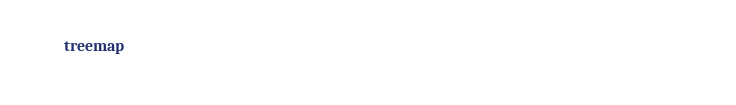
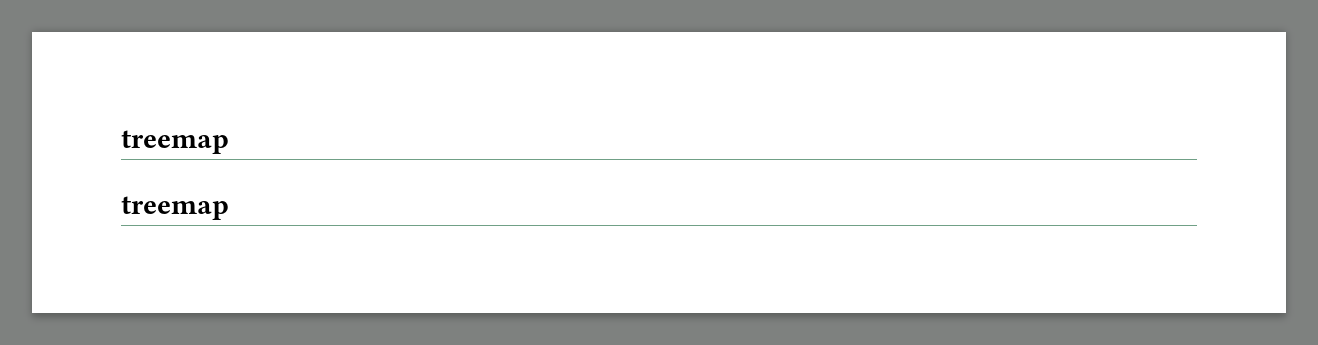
[64,41,124,54] treemap -> [121,130,229,154] [121,196,229,220] treemap // treemap

